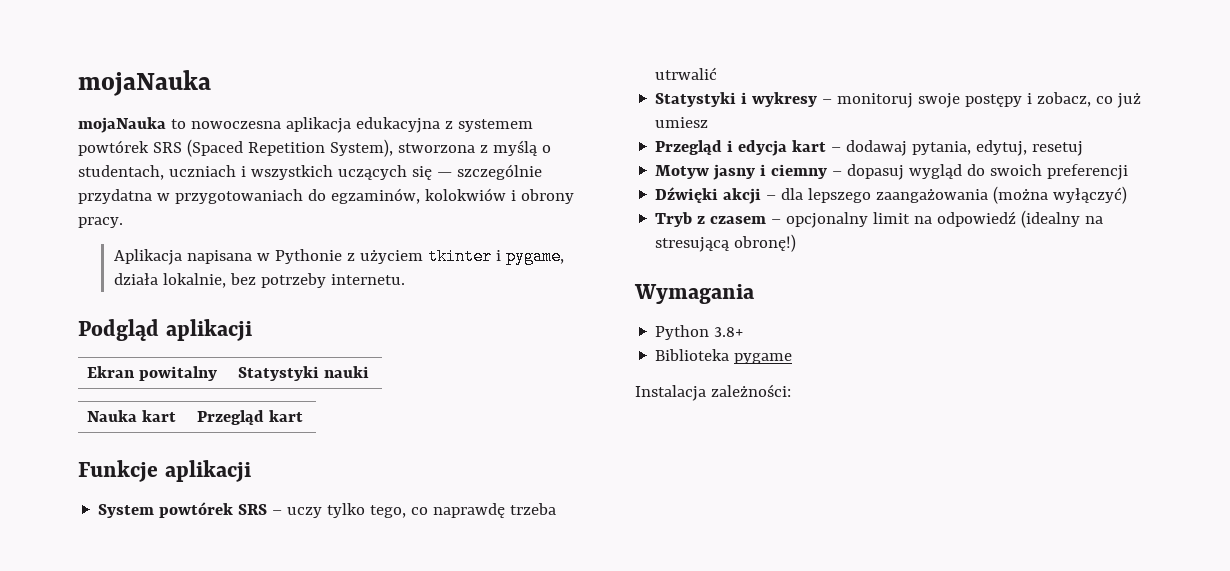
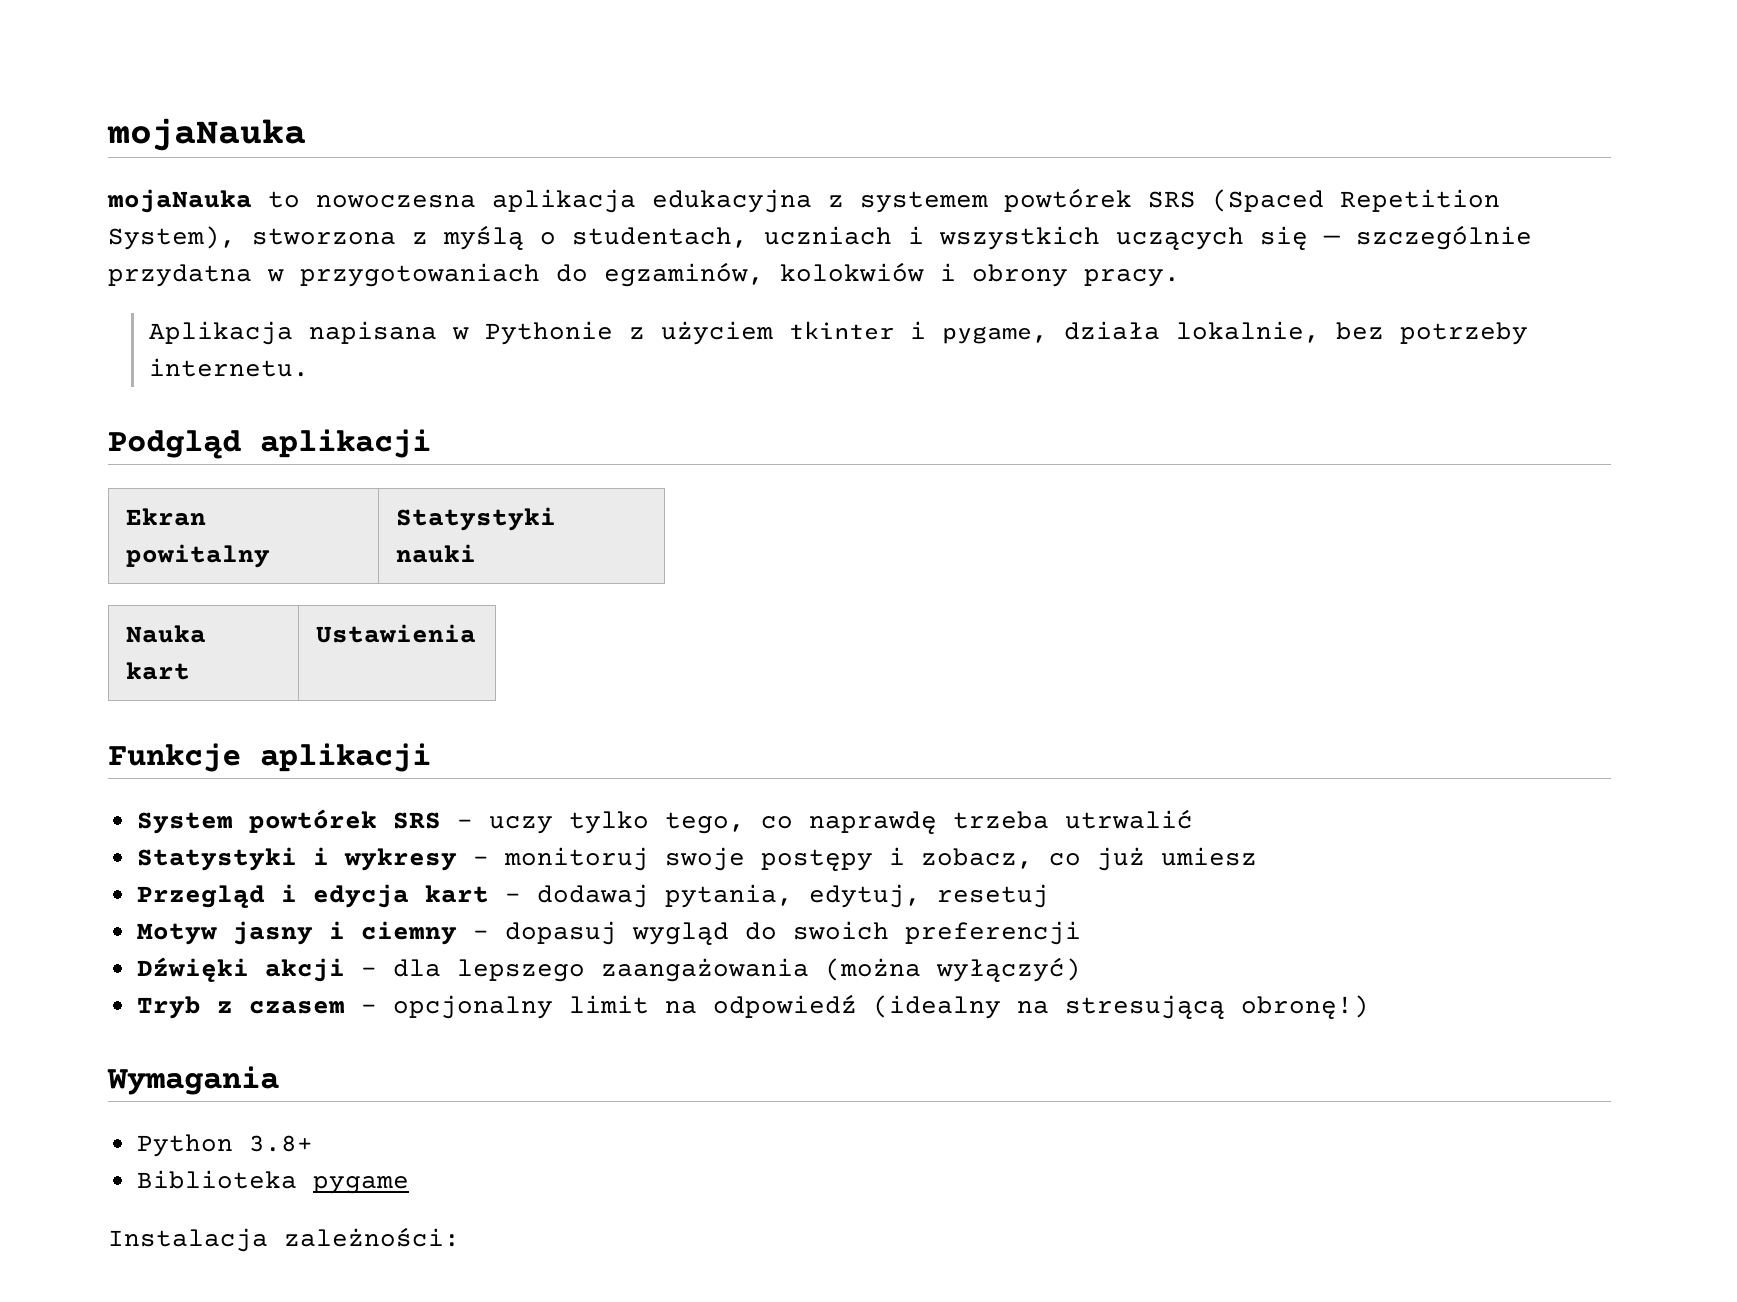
[197,410,304,425] Przegląd kart -> [316,624,477,643] Ustawienia

